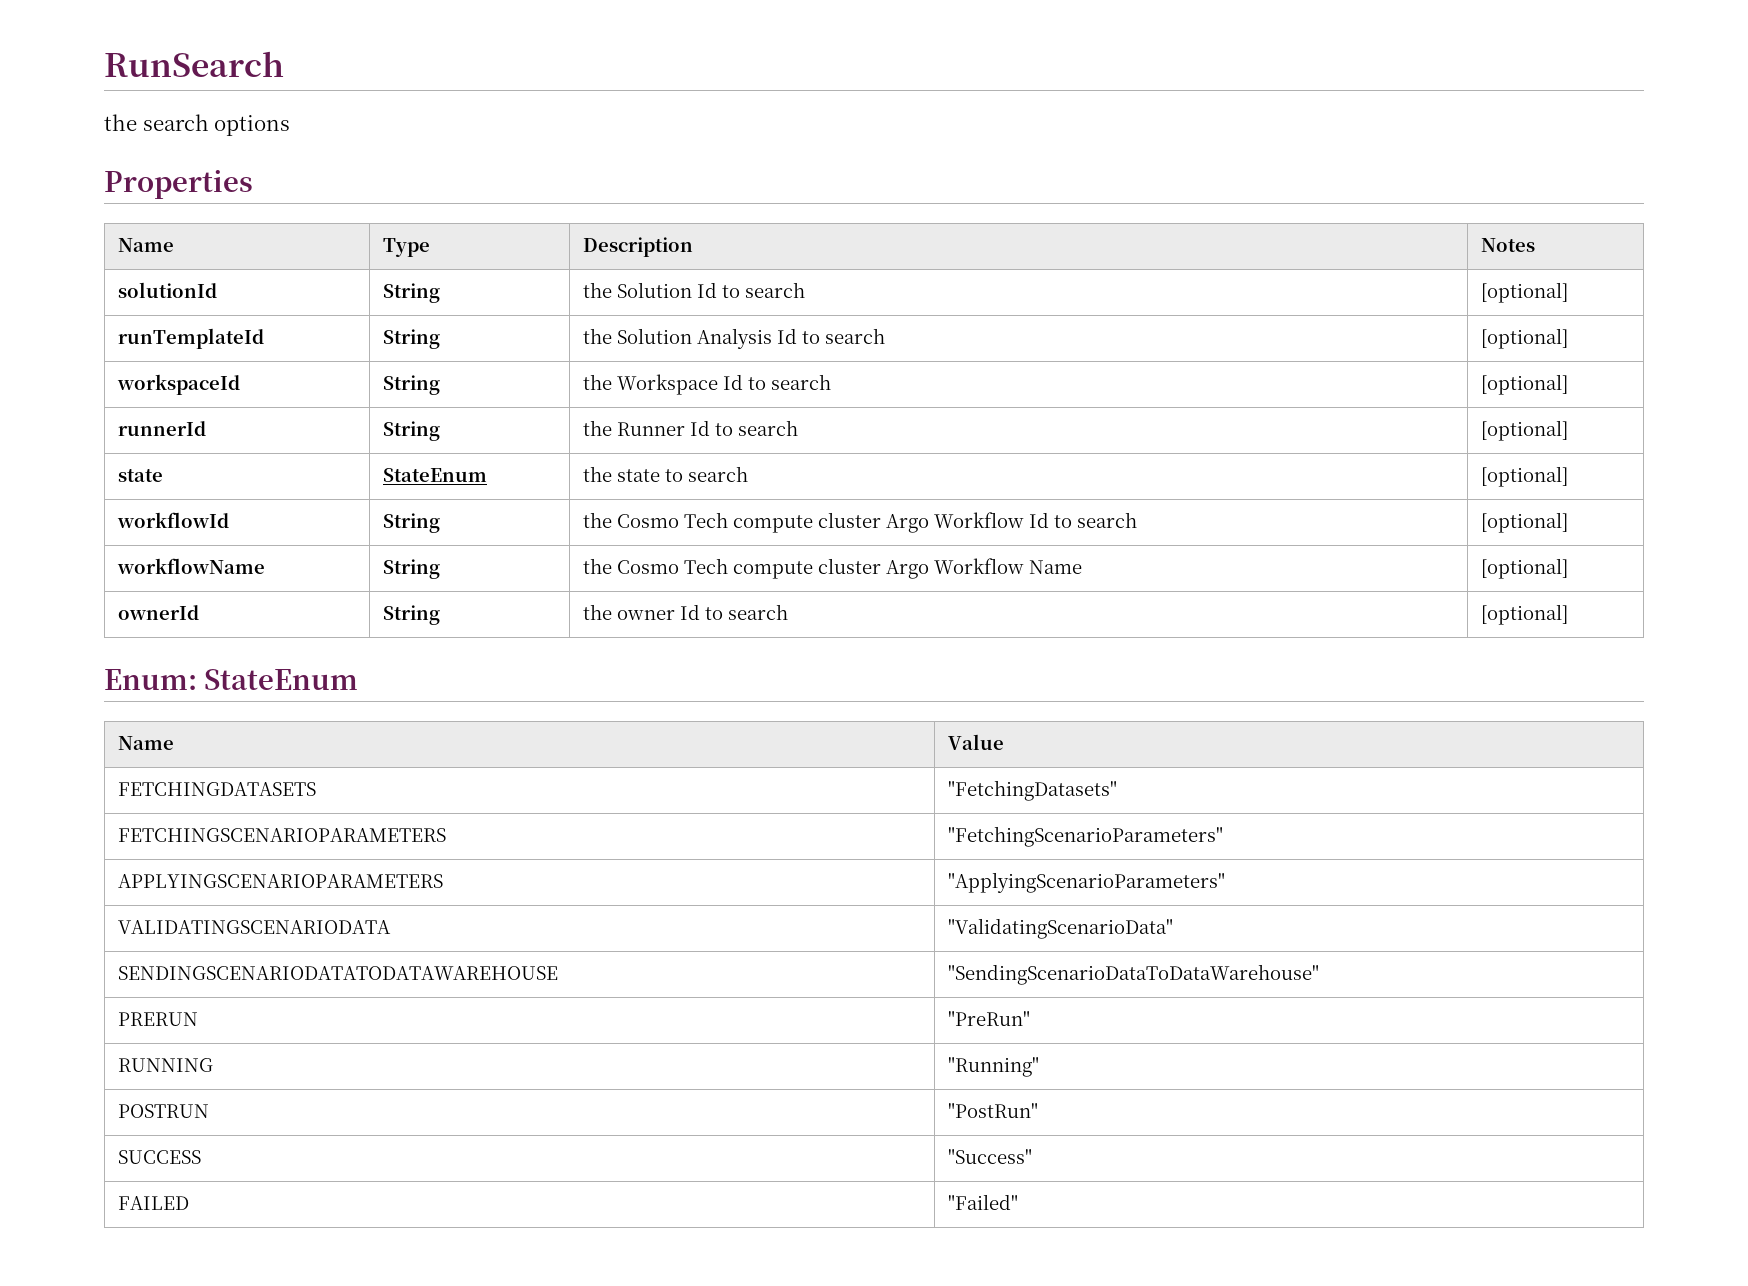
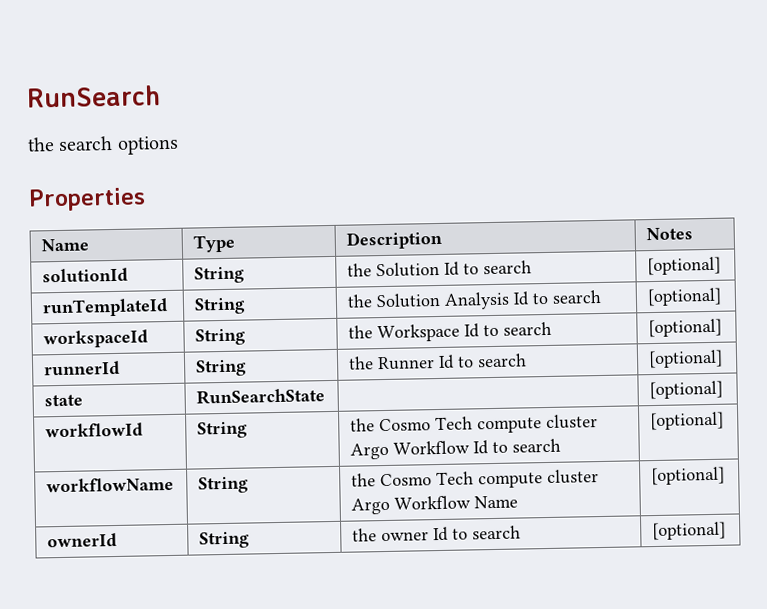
[383,468,488,482] [583,466,749,482] StateEnum | the state to search -> [196,388,326,405] RunSearchState |
[104,669,359,690] [118,736,175,750] [948,734,1005,750] [118,782,317,796] [948,780,1118,801] [118,828,447,842] [948,826,1224,847] [118,874,444,888] [948,872,1226,893] [118,920,392,934] [948,918,1174,939] [118,966,559,980] [948,964,1320,985] [118,1012,199,1026] [948,1011,1031,1026] [118,1058,214,1072] [948,1057,1040,1077] [118,1104,210,1118] [948,1103,1039,1118] [118,1150,202,1164] [948,1149,1033,1164] [118,1196,190,1210] [948,1194,1019,1210] // Enum: StateEnum // Name | Value // FETCHINGDATASETS | "FetchingDatasets" // FETCHINGSCENARIOPARAMETERS | "FetchingScenarioParameters" // APPLYINGSCENARIOPARAMETERS | "ApplyingScenarioParameters" // VALIDATINGSCENARIODATA | "ValidatingScenarioData" // SENDINGSCENARIODATATODATAWAREHOUSE | "SendingScenarioDataToDataWarehouse" // PRERUN | "PreRun" // RUNNING | "Running" // POSTRUN | "PostRun" // SUCCESS | "Success" // FAILED | "Failed" -> (727, 531) none

